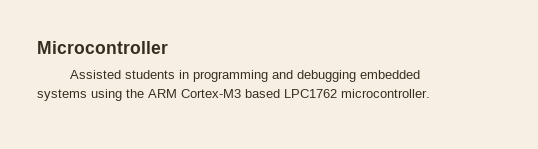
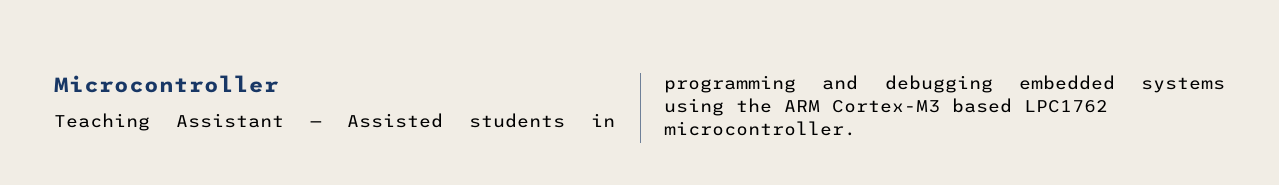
(168, 47) none -> [54,113,322,131] Teaching Assistant —

